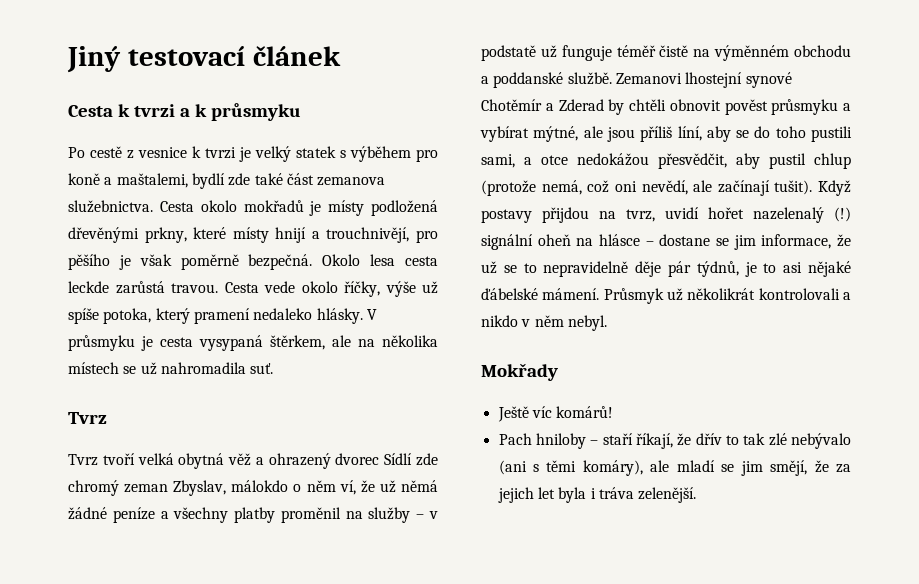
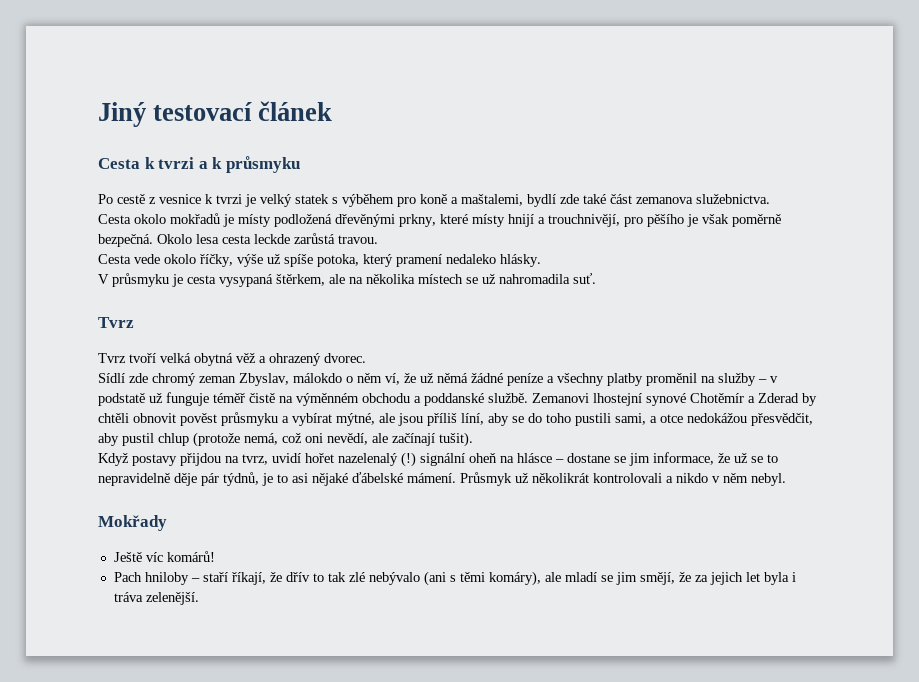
(153, 206) none -> (770, 199) //
(218, 288) none -> (378, 239) //
(363, 316) none -> (541, 260) //
[335,453,380,465] dvorec -> [324,353,366,363] dvorec. //
(813, 187) none -> (473, 439) //

